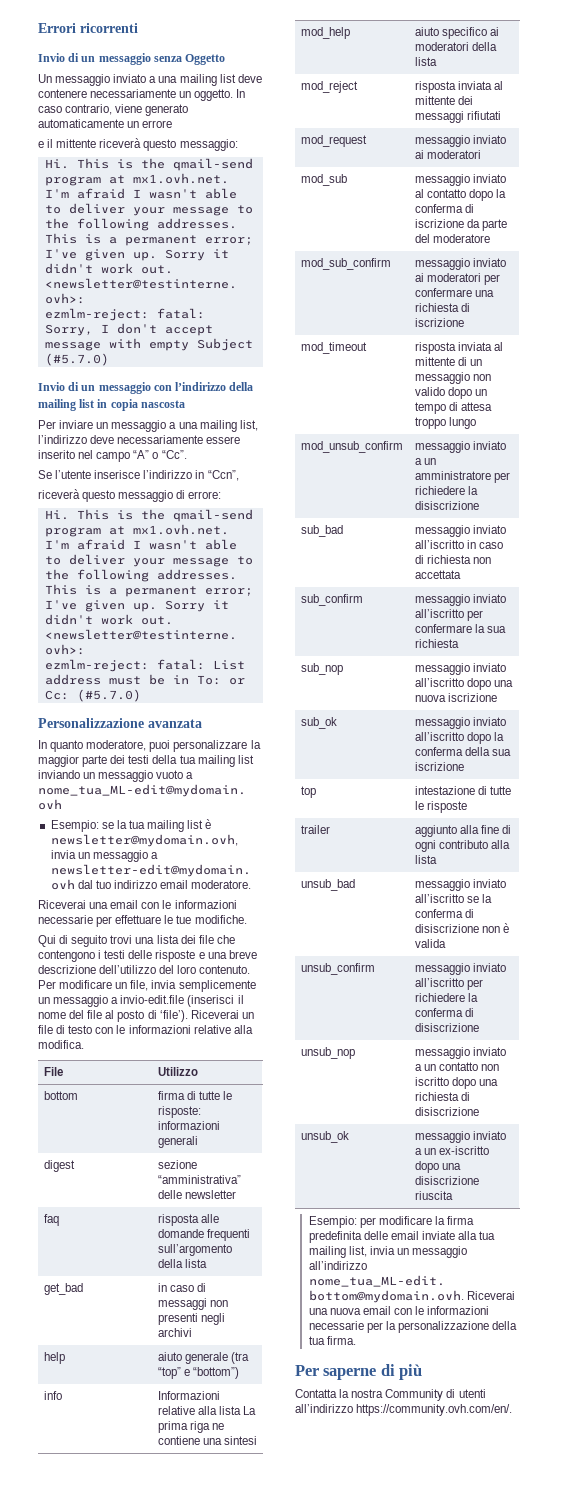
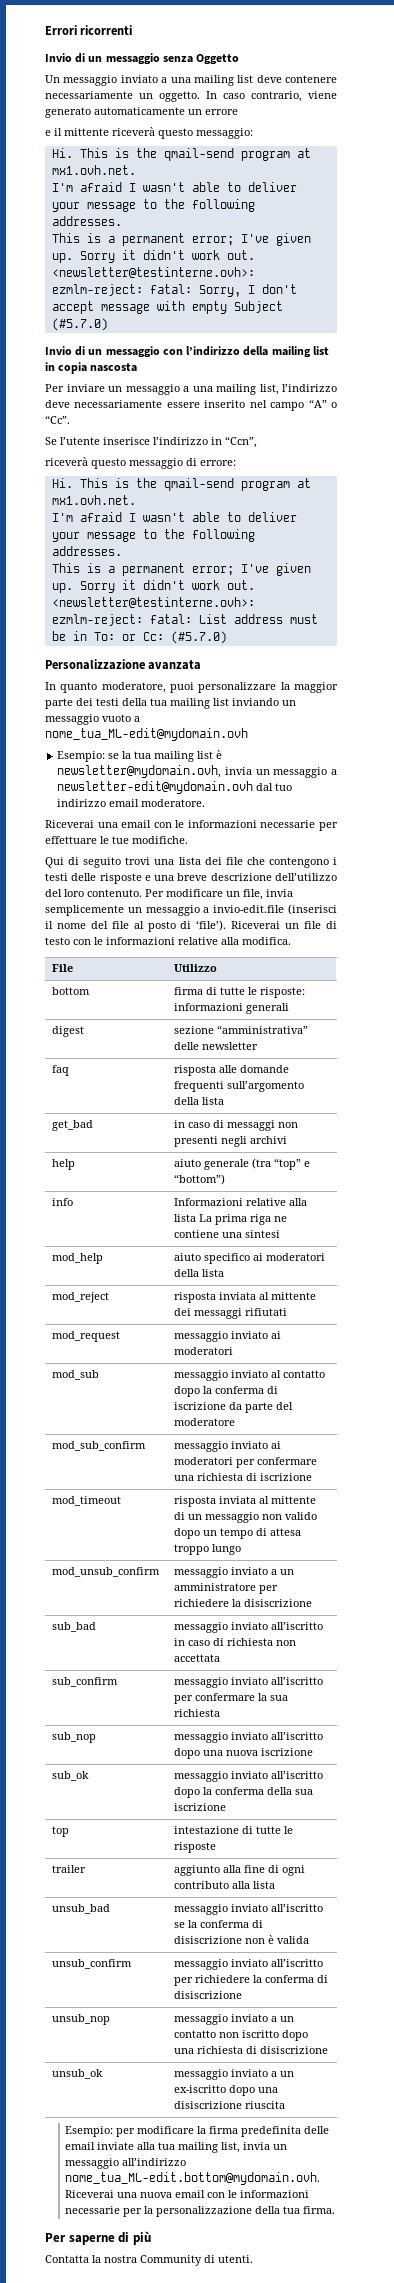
[458,1389,486,1398] [295,1404,513,1416] utenti all’indirizzo https://community.ovh.com/en/. -> [218,2255,253,2263] utenti.

